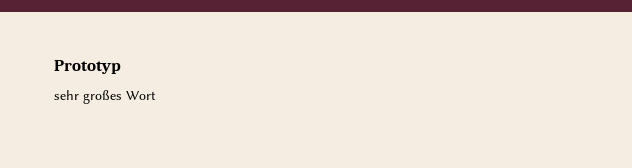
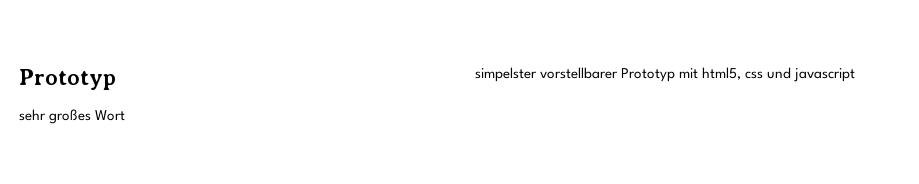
(156, 95) none -> [475,67,856,82] // simpelster vorstellbarer Prototyp mit html5, css und javascript

